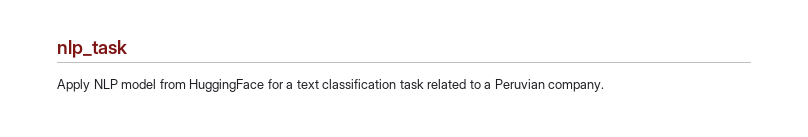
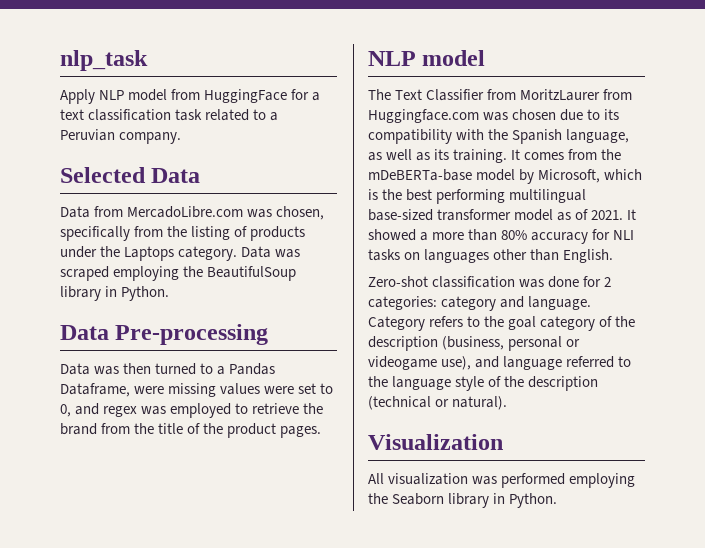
(605, 87) none -> [60,167,201,183] [60,206,325,220] [60,226,306,241] [60,246,301,261] [60,266,297,281] [60,286,170,301] [60,324,269,345] [60,363,276,375] [60,383,334,397] [60,403,324,418] [60,423,322,438] [368,50,486,66] [368,89,633,101] [368,109,620,123] [368,129,630,144] [368,149,622,163] [368,169,643,184] [368,189,587,204] [368,209,637,221] [368,229,635,244] [368,249,614,263] [368,276,612,288] [368,296,592,311] [368,316,636,331] [368,336,581,351] [368,356,632,370] [368,376,599,391] [368,396,508,410] [368,434,503,450] [368,473,636,488] [368,493,558,508] // Selected Data // Data from MercadoLibre.com was chosen, specifically from the listing of products under the Laptops category. Data was scraped employing the BeautifulSoup library in Python. // Data Pre-processing // Data was then turned to a Pandas Dataframe, were missing values were set to 0, and regex was employed to retrieve the brand from the title of the product pages. // NLP model // The Text Classifier from MoritzLaurer from Huggingface.com was chosen due to its compatibility with the Spanish language, as well as its training. It comes from the mDeBERTa-base model by Microsoft, which is the best performing multilingual base-sized transformer model as of 2021. It showed a more than 80% accuracy for NLI tasks on languages other than English. // Zero-shot classification was done for 2 categories: category and language. Category refers to the goal category of the description (business, personal or videogame use), and language referred to the language style of the description (technical or natural). // Visualization // All visualization was performed employing the Seaborn library in Python.

